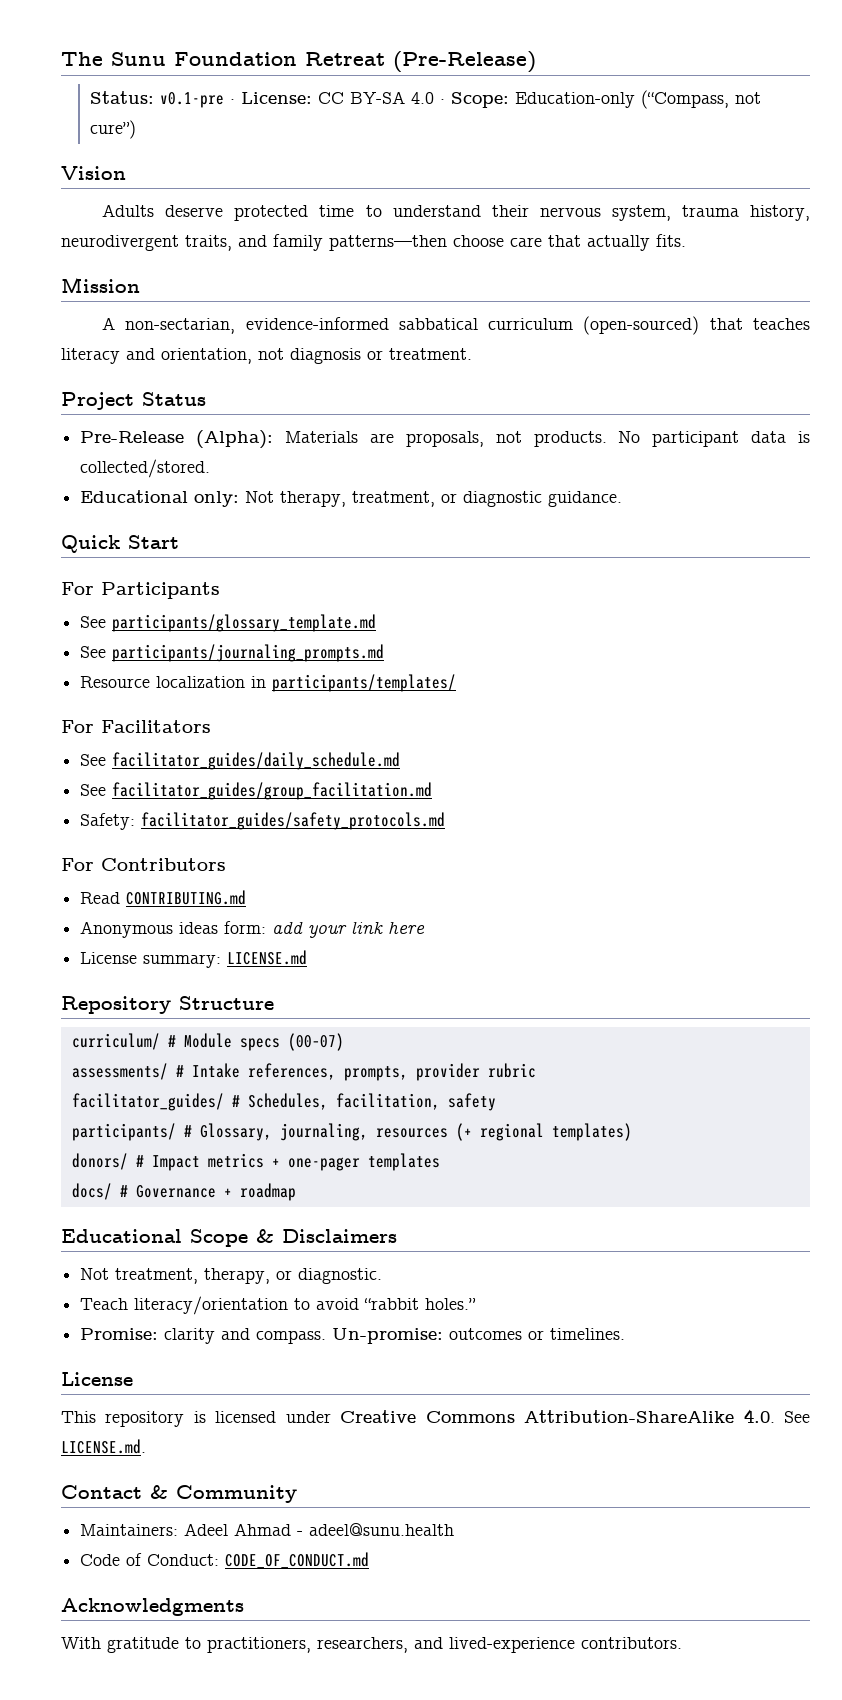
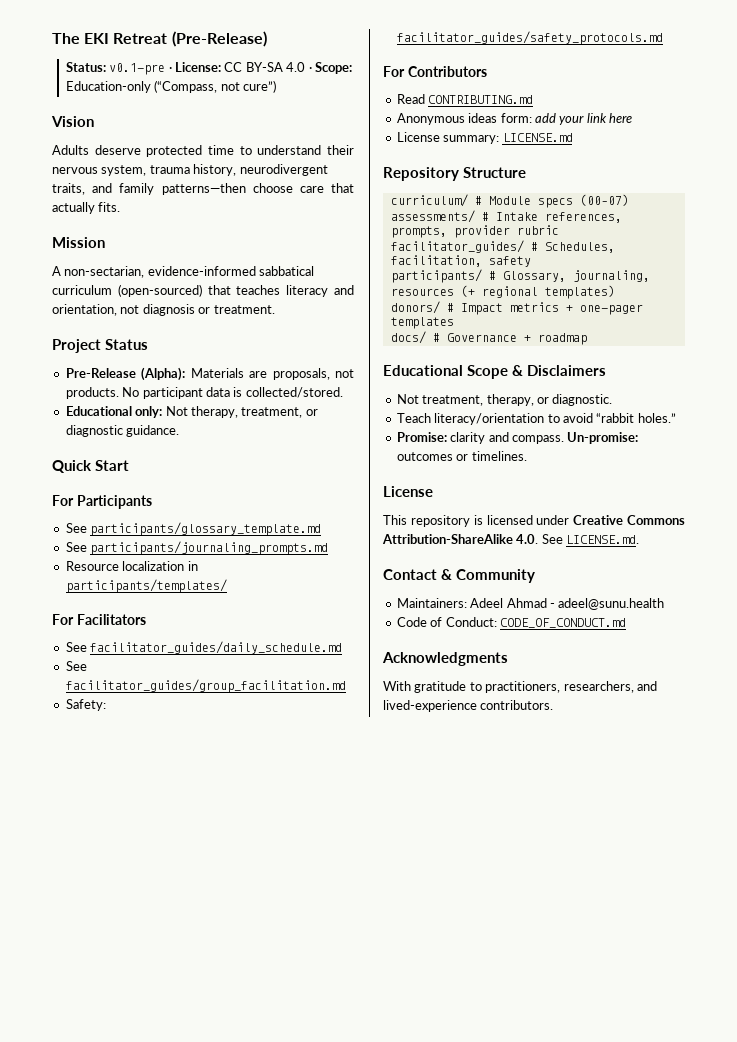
[111,52,297,66] Sunu Foundation -> [84,33,110,44] EKI

